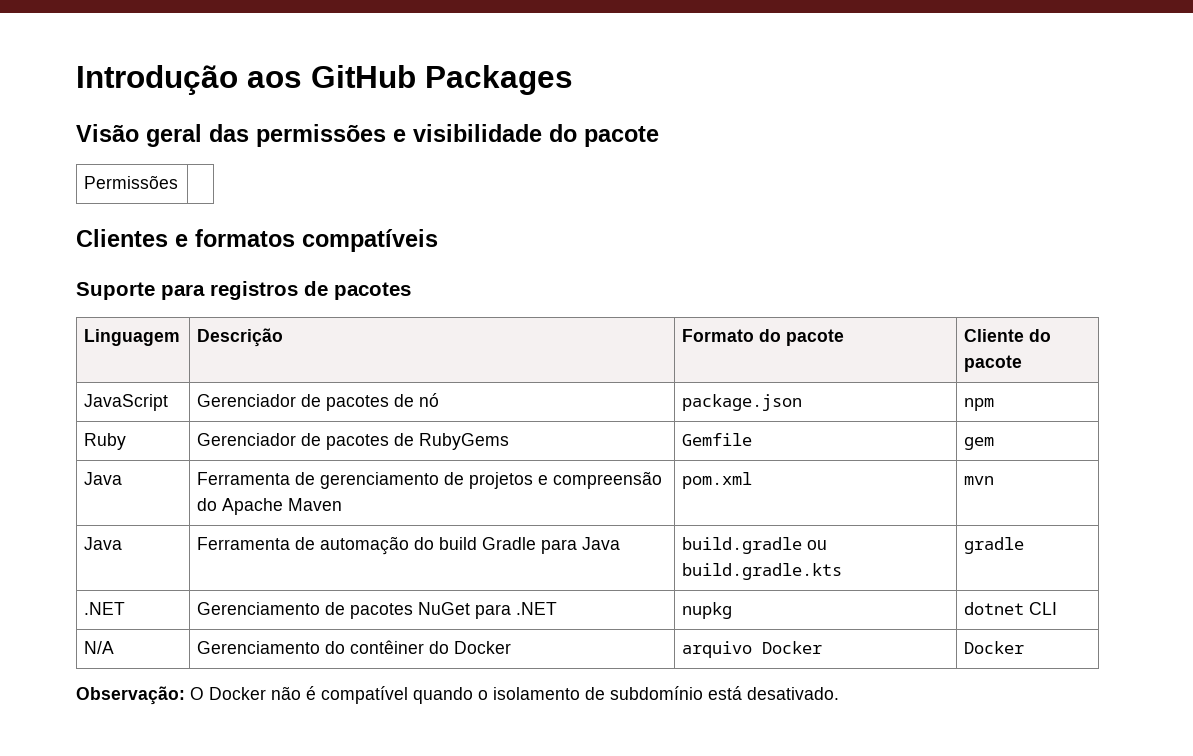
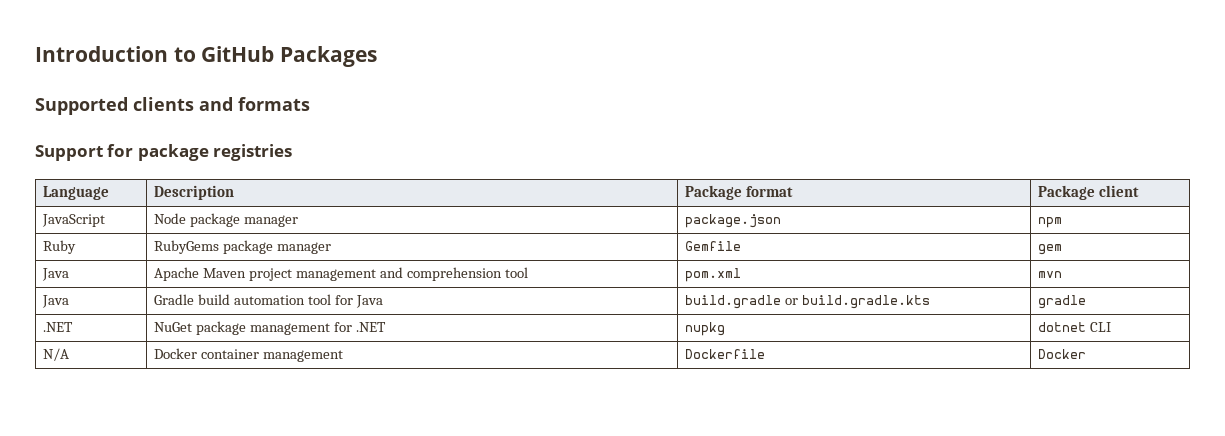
[76,65,302,95] Introdução aos -> [35,46,196,62] Introduction to
[76,124,659,147] [84,175,179,189] [76,229,438,252] [76,281,411,300] [84,329,181,346] [197,328,284,347] [682,329,845,346] [964,329,1052,342] [964,355,1023,372] [84,394,169,411] [197,393,440,411] Visão geral das permissões e visibilidade do pacote // Permissões | // Clientes e formatos compatíveis // Suporte para registros de pacotes // Linguagem | Descrição | Formato do pacote | Cliente do pacote // JavaScript | Gerenciador de pacotes de nó -> [35,97,310,115] [35,144,293,161] [43,186,110,200] [154,185,235,200] [685,185,794,200] [1038,185,1140,200] [42,214,106,227] [154,213,298,227] Supported clients and formats // Support for package registries // Language | Description | Package format | Package client // JavaScript | Node package manager
[197,433,415,450] Gerenciador de pacotes de -> (77, 247) none
(510, 441) none -> [223,240,331,254] package manager
[197,471,663,489] [197,498,343,515] [682,472,753,489] [964,476,995,485] [84,537,123,550] [197,536,578,555] Ferramenta de gerenciamento de projetos e compreensão do Apache Maven | pom.xml | mvn // Java | Ferramenta de automação do build Gradle para -> [154,267,528,281] [685,268,742,282] [1038,271,1063,278] [42,295,70,308] [154,294,353,305] Apache Maven project management and comprehension tool | pom.xml | mvn // Java | Gradle build automation tool for
[807,540,828,550] ou -> [785,298,799,305] or
[197,602,512,619] Gerenciamento de pacotes NuGet para -> [154,321,352,335] NuGet package management for
[197,640,512,654] [682,641,823,658] [964,641,1025,654] [76,686,839,705] Gerenciamento do contêiner do Docker | arquivo Docker | Docker // Observação: O Docker não é compatível quando o isolamento de subdomínio está desativado. -> [154,348,343,362] [685,349,766,359] [1038,349,1087,359] Docker container management | Dockerfile | Docker

